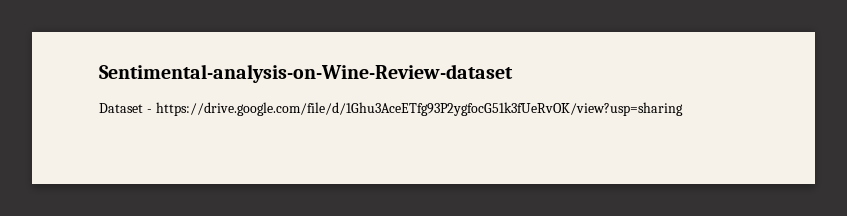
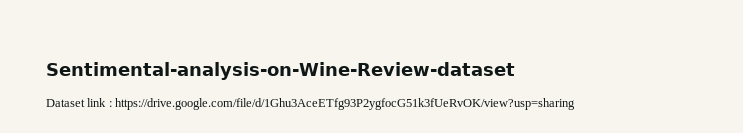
[146,109,152,113] - -> [87,98,112,107] link :

